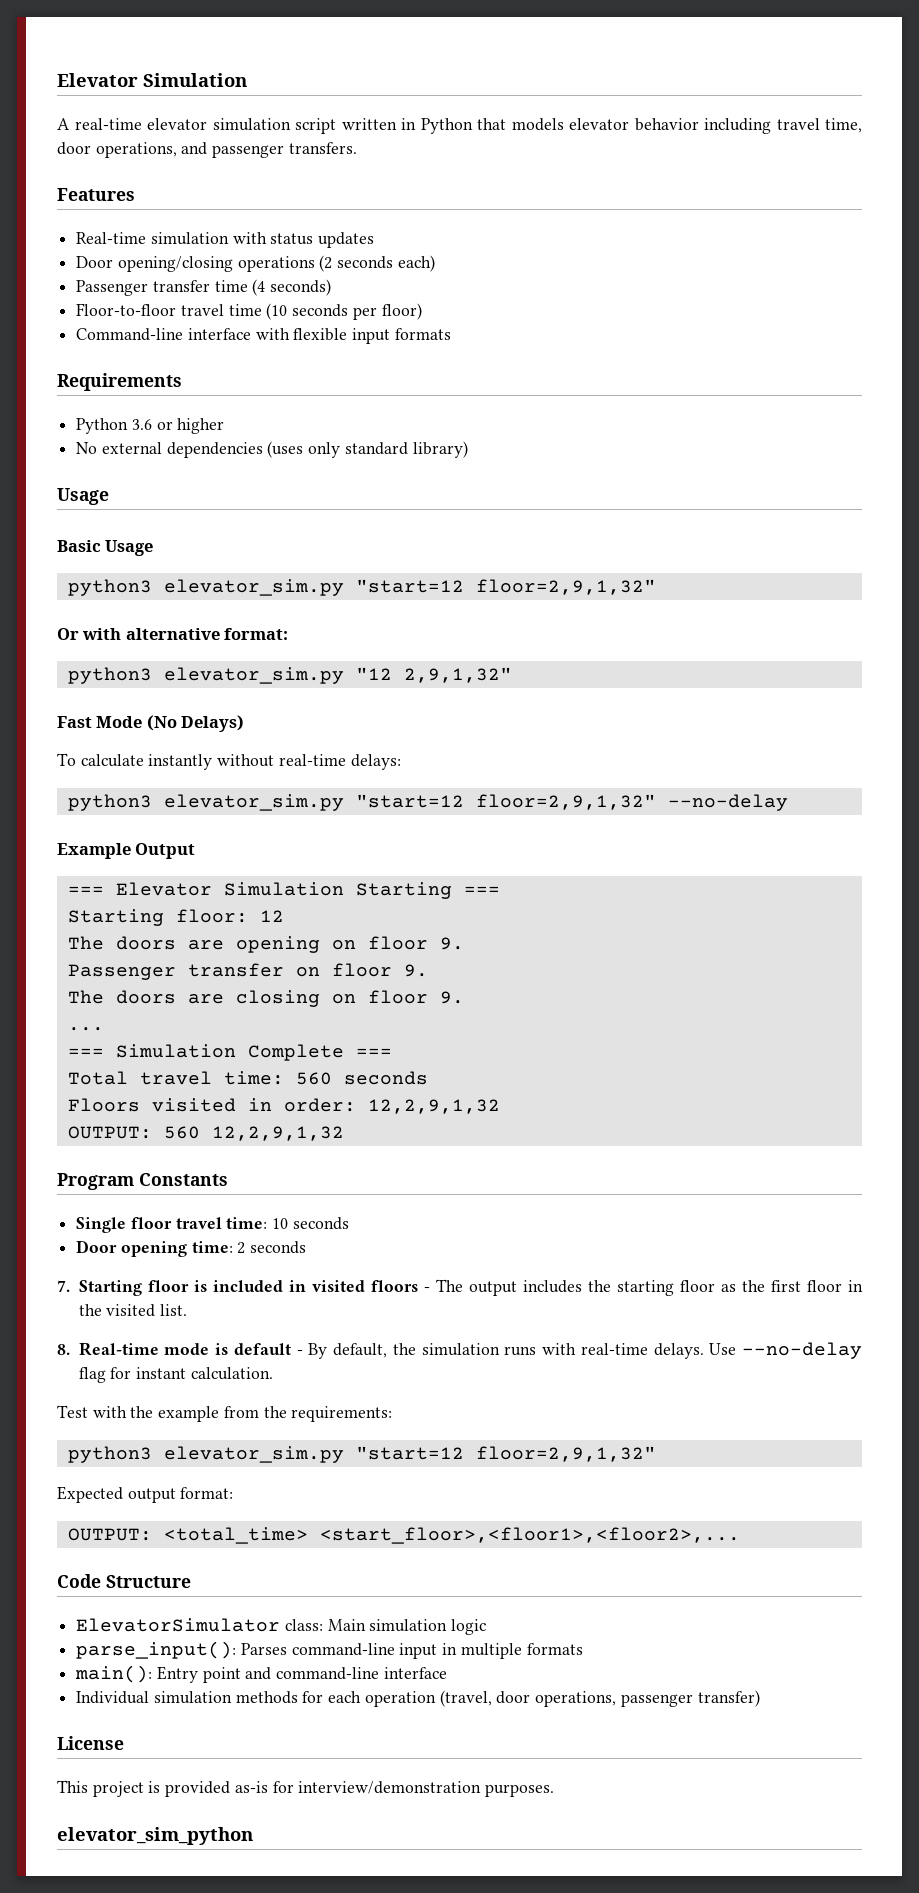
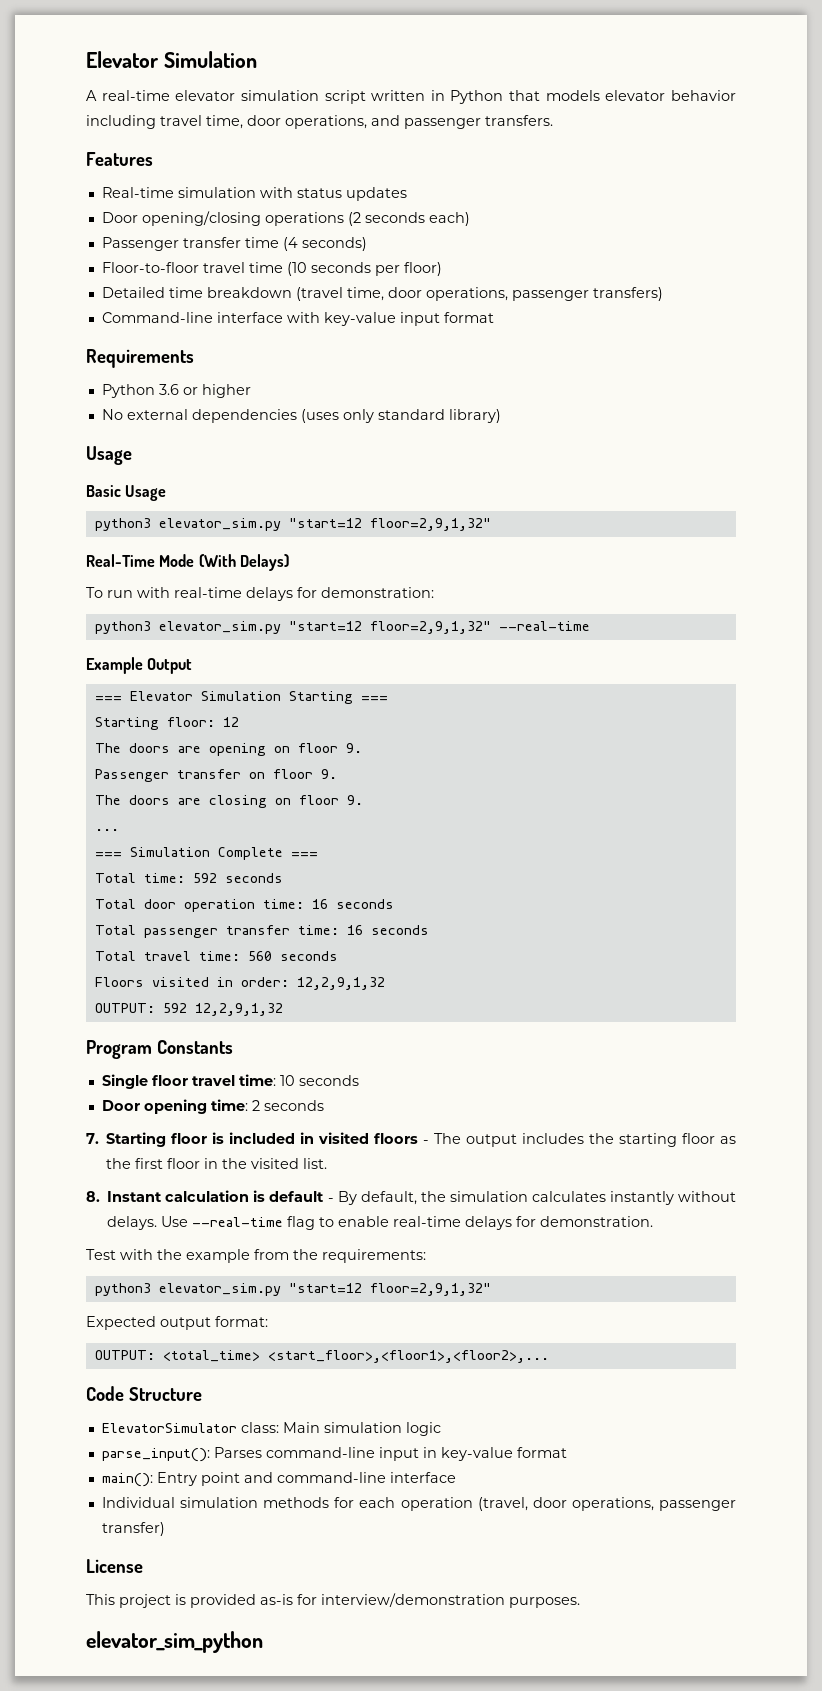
(422, 311) none -> [101,287,663,301] // Detailed time breakdown (travel time, door operations, passenger transfers)
[293,328,451,344] flexible input formats -> [323,312,494,326] key-value input format
[57,628,289,640] [67,667,512,684] [57,715,245,732] [57,753,401,770] [67,794,788,811] Or with alternative format: // python3 elevator_sim.py "12 2,9,1,32" // Fast Mode (No Delays) // To calculate instantly without real-time delays: // python3 elevator_sim.py "start=12 floor=2,9,1,32" --no-delay -> [86,554,289,571] [86,587,434,601] [94,621,590,634] Real-Time Mode (With Delays) // To run with real-time delays for demonstration: // python3 elevator_sim.py "start=12 floor=2,9,1,32" --real-time
(392, 1052) none -> [94,873,283,883] [94,899,394,912] [94,925,429,938] // Total time: 592 seconds // Total door operation time: 16 seconds // Total passenger transfer time: 16 seconds
[163,1126,200,1139] 560 -> [162,1003,187,1013] 592
[78,1342,210,1356] Real-time mode -> [107,1190,250,1202] Instant calculation
[504,1342,862,1359] [78,1367,273,1383] runs with real-time delays. Use --no-delay flag for instant calculation. -> [531,1191,736,1205] [107,1216,654,1230] calculates instantly without delays. Use --real-time flag to enable real-time delays for demonstration.
[460,1643,583,1659] multiple formats -> [440,1447,567,1461] key-value format

